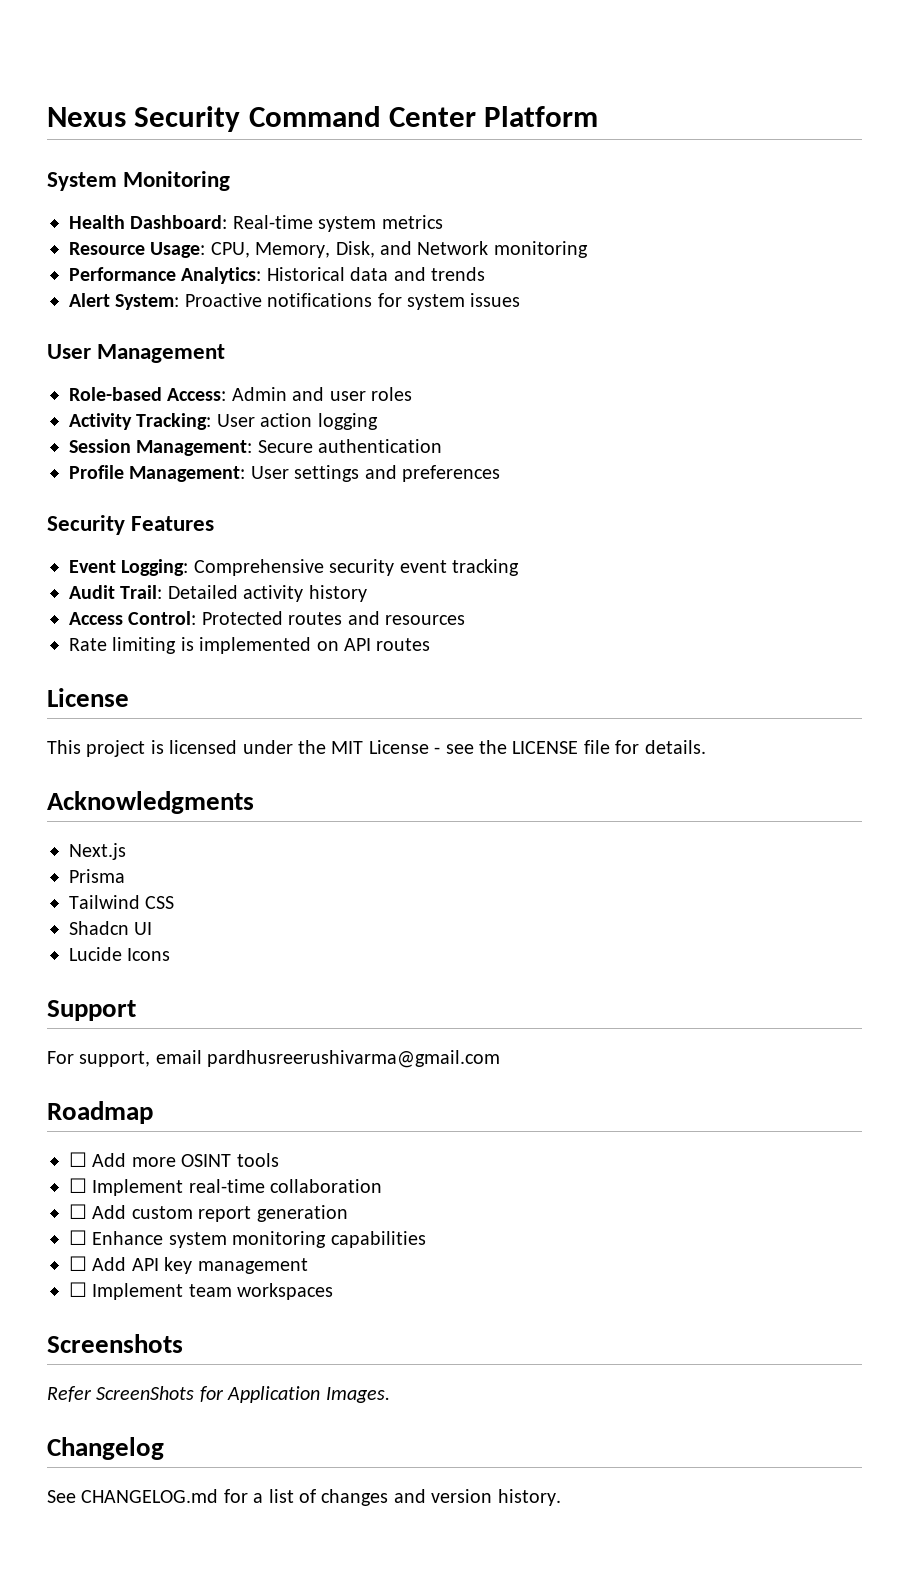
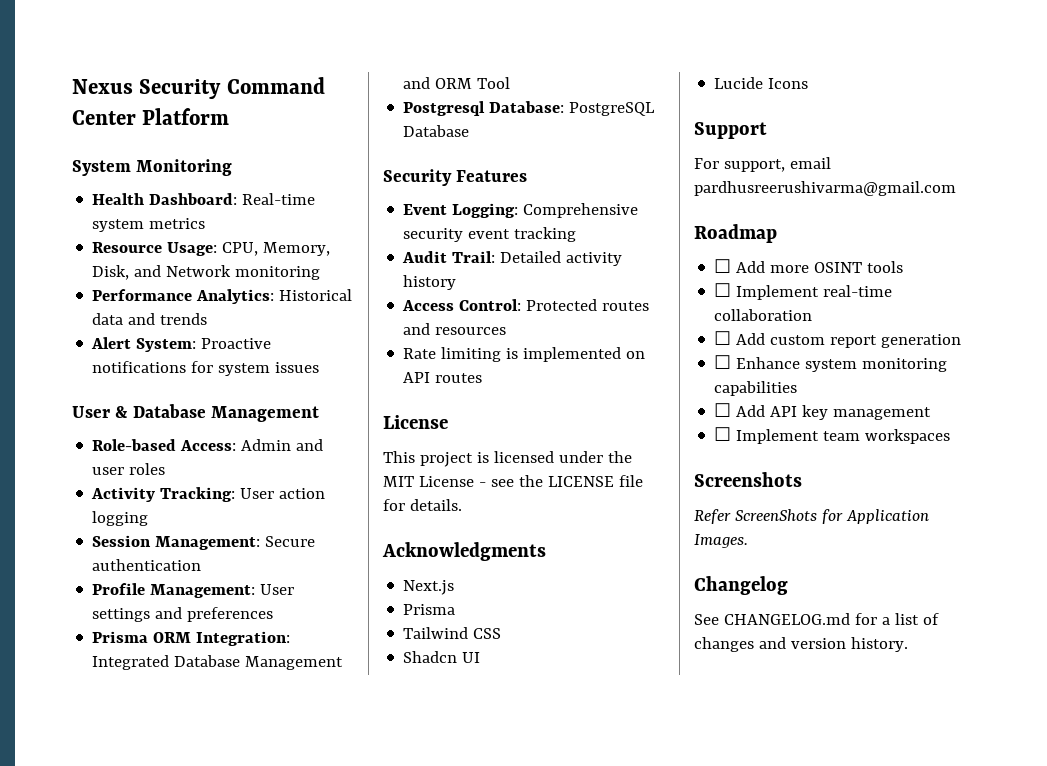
(91, 351) none -> [115,404,206,418] & Database
(500, 473) none -> [92,631,291,646] [92,655,344,670] [403,77,511,89] [403,101,656,116] [403,125,470,137] // Prisma ORM Integration: Integrated Database Management and ORM Tool // Postgresql Database: PostgreSQL Database

